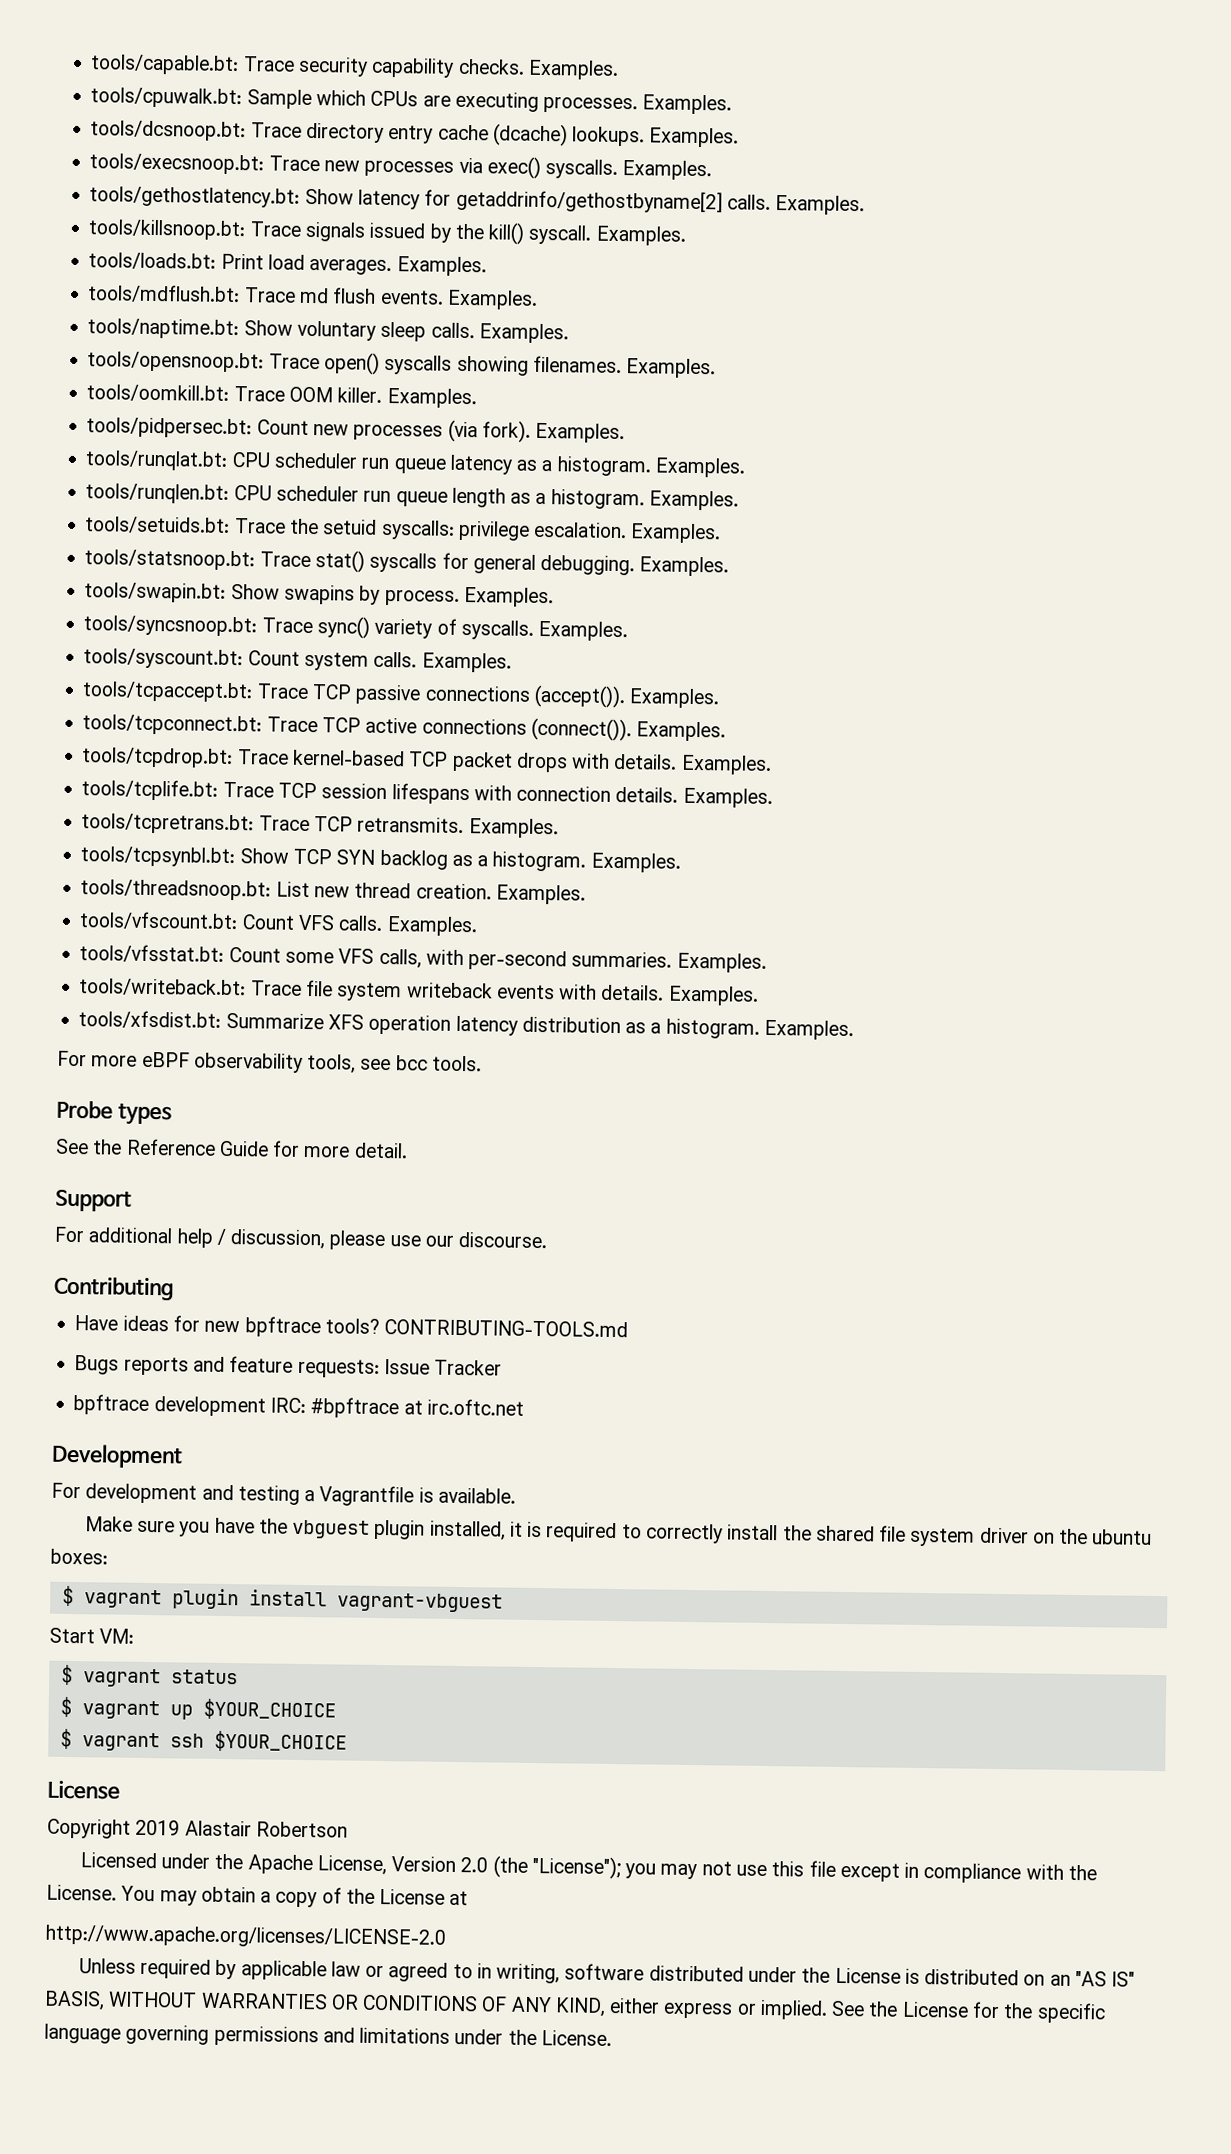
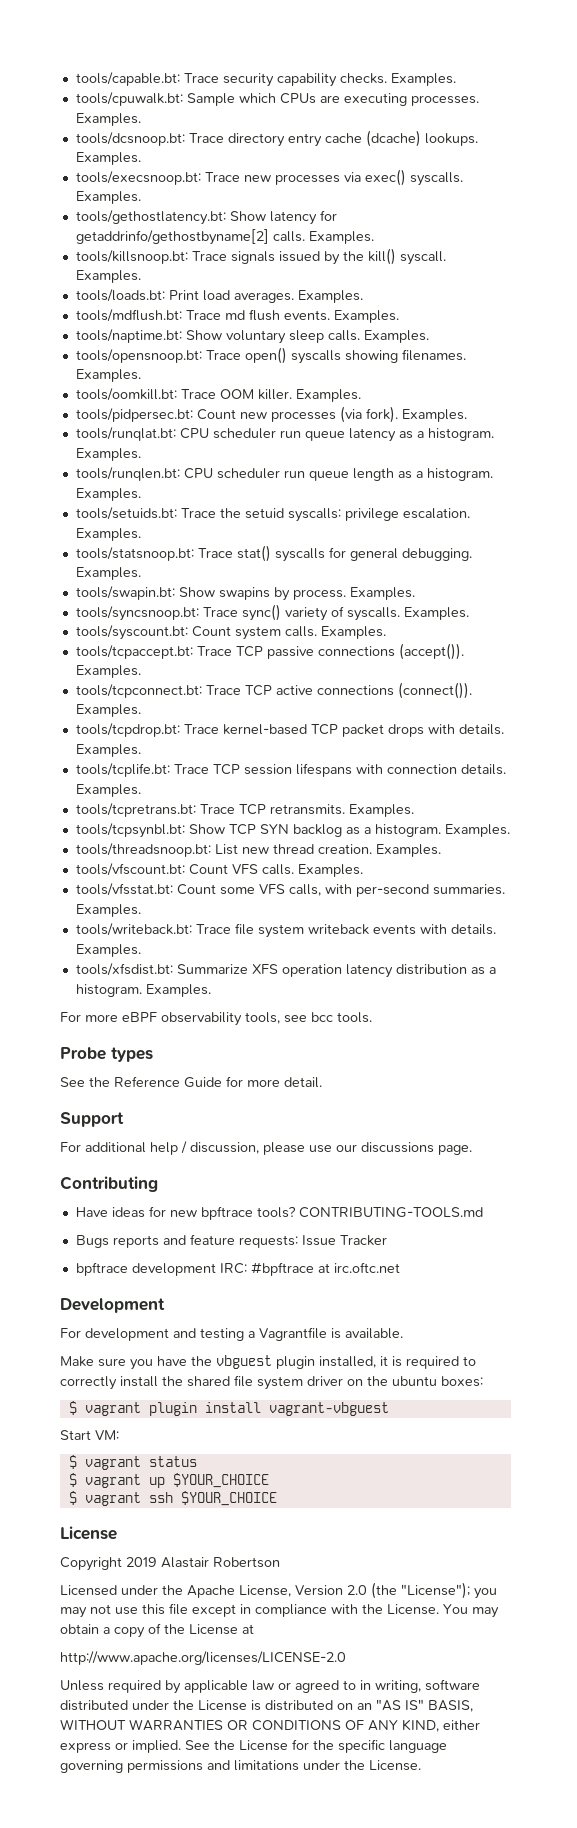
[458,1231,548,1249] discourse. -> [361,1142,472,1155] discussions page.

